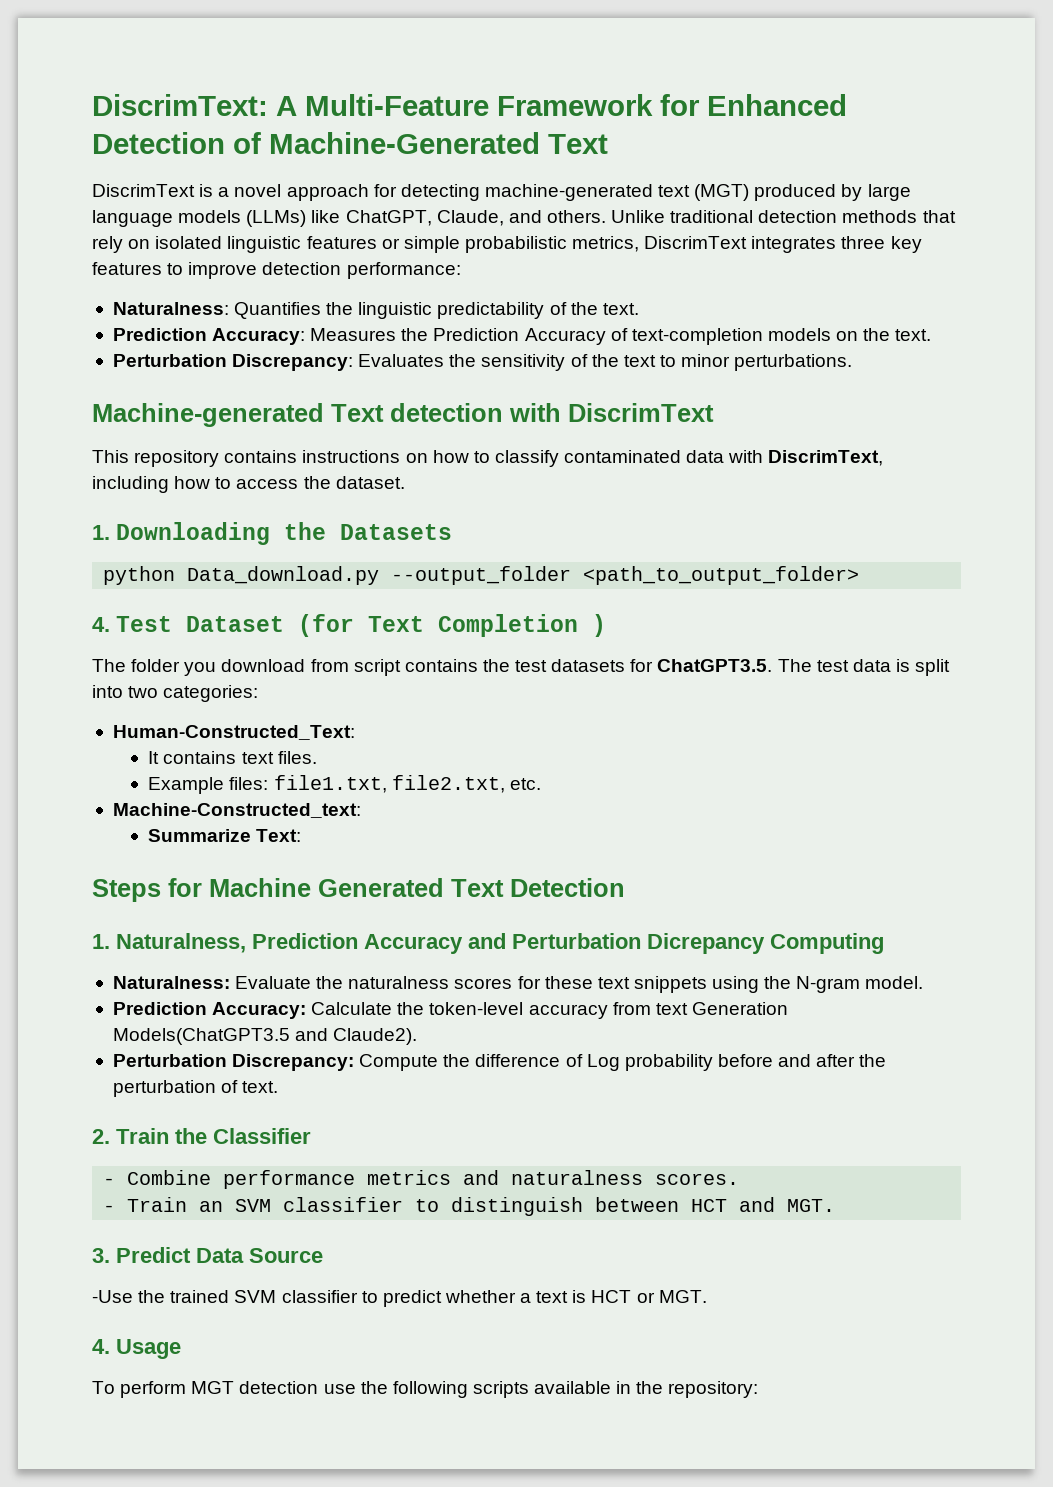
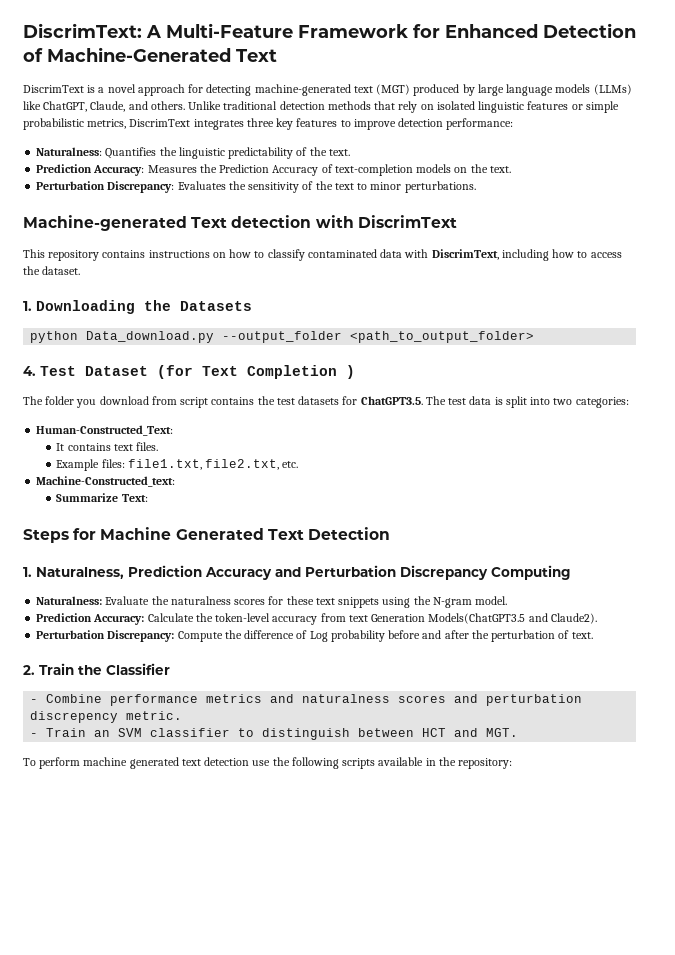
[647,933,765,954] Dicrepancy -> [400,565,488,580] Discrepancy
[655,1173,740,1185] scores. -> [398,694,583,706] [30,711,183,723] scores and perturbation discrepency metric.
[92,1247,323,1263] [92,1290,707,1307] [92,1339,181,1359] // 3. Predict Data Source // -Use the trained SVM classifier to predict whether a text is HCT or MGT. // 4. Usage -> (519, 732) none
[191,1381,235,1394] MGT -> [83,757,201,769] machine generated text

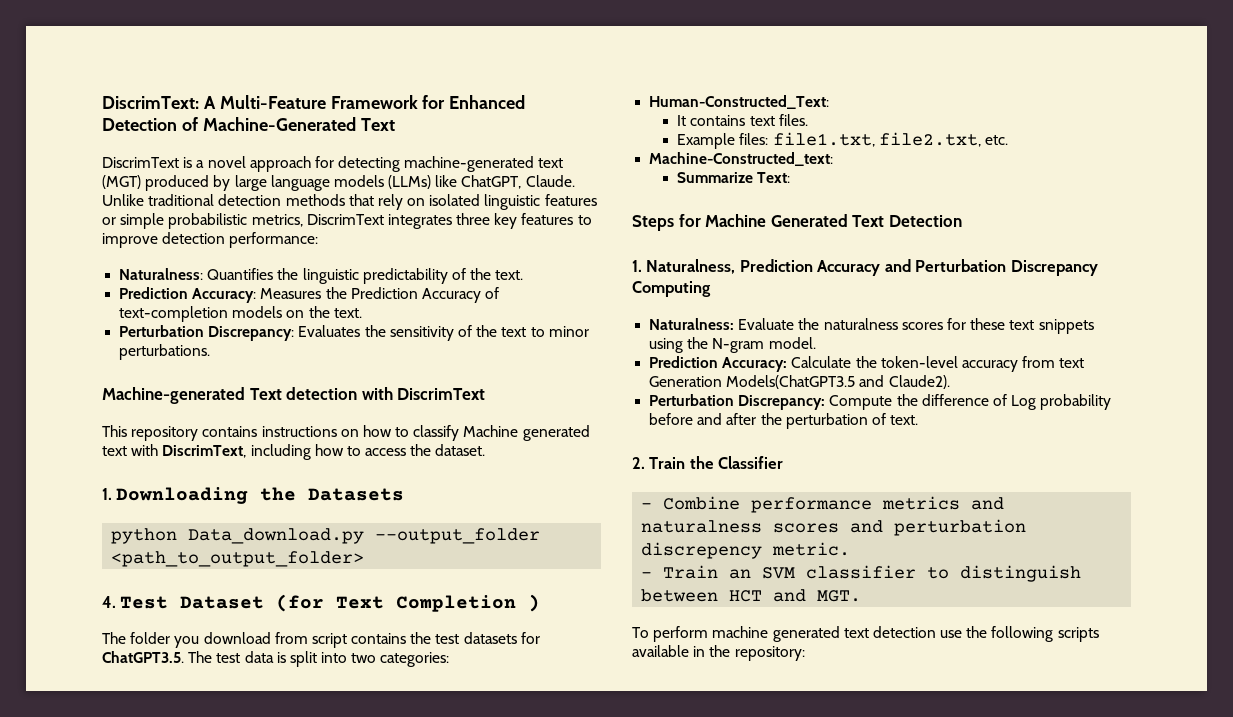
[90,101,185,112] Claude, and others. -> [525,175,575,187] Claude.
[307,249,403,258] contaminated data -> [463,425,590,441] [102,446,127,456] Machine generated text

